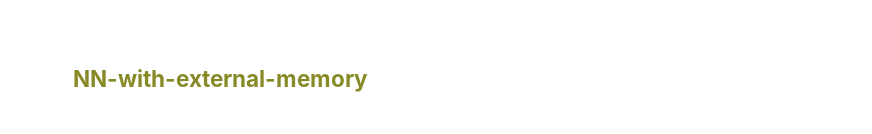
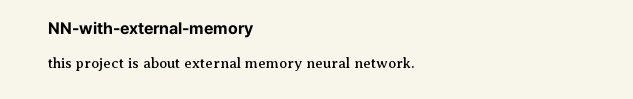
(368, 80) none -> [48,57,414,71] // this project is about external memory neural network.

